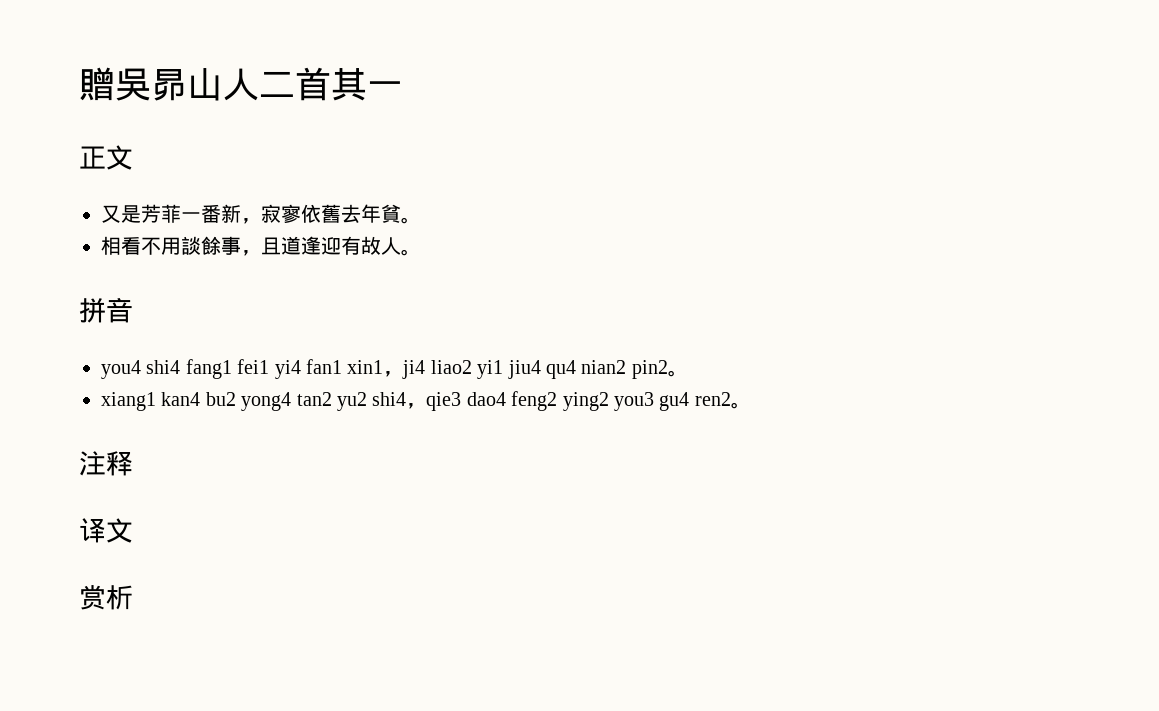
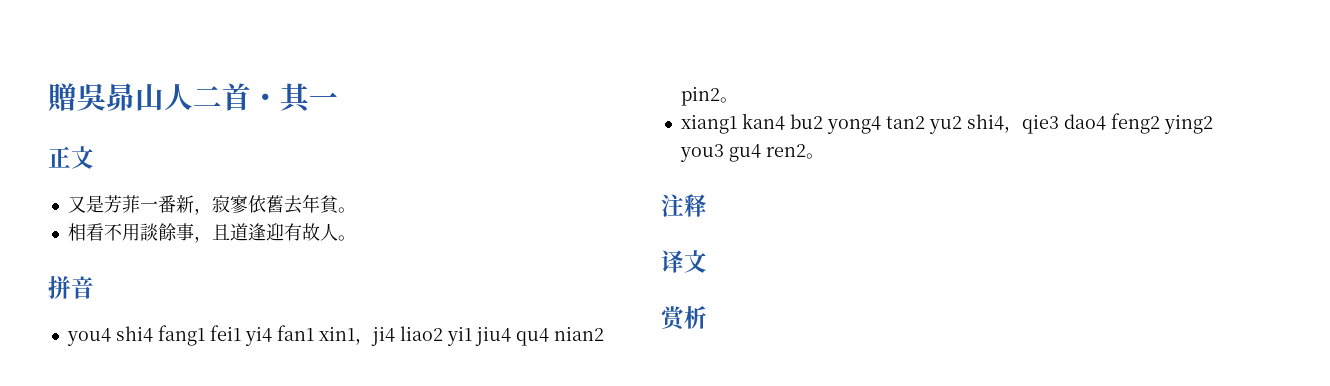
(331, 84) none -> [251,93,280,108] ・

